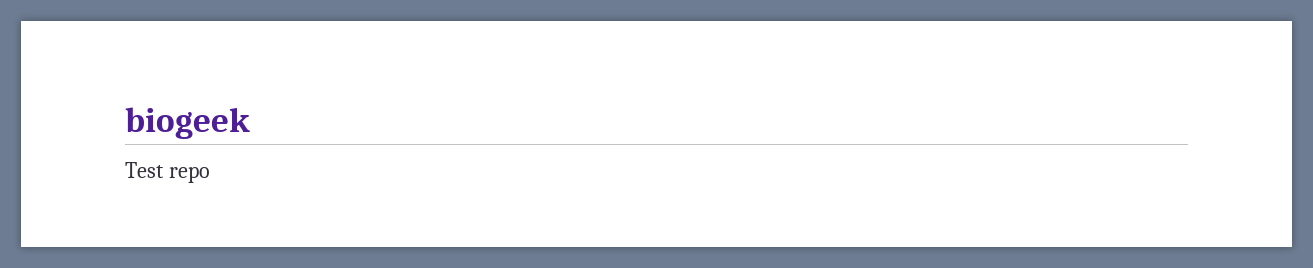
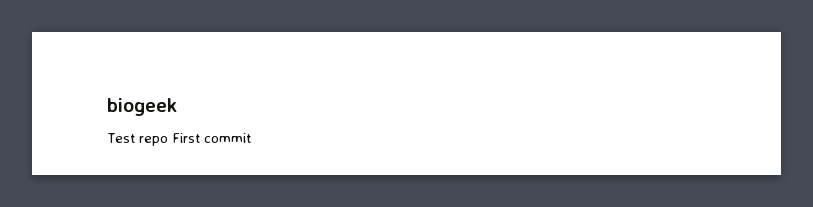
(210, 174) none -> [171,133,251,143] First commit

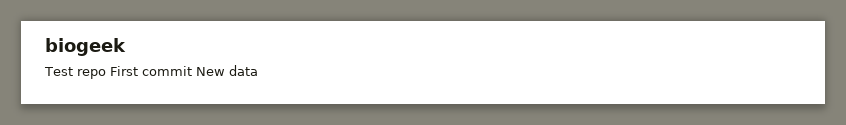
(251, 138) none -> [195,65,258,76] New data

